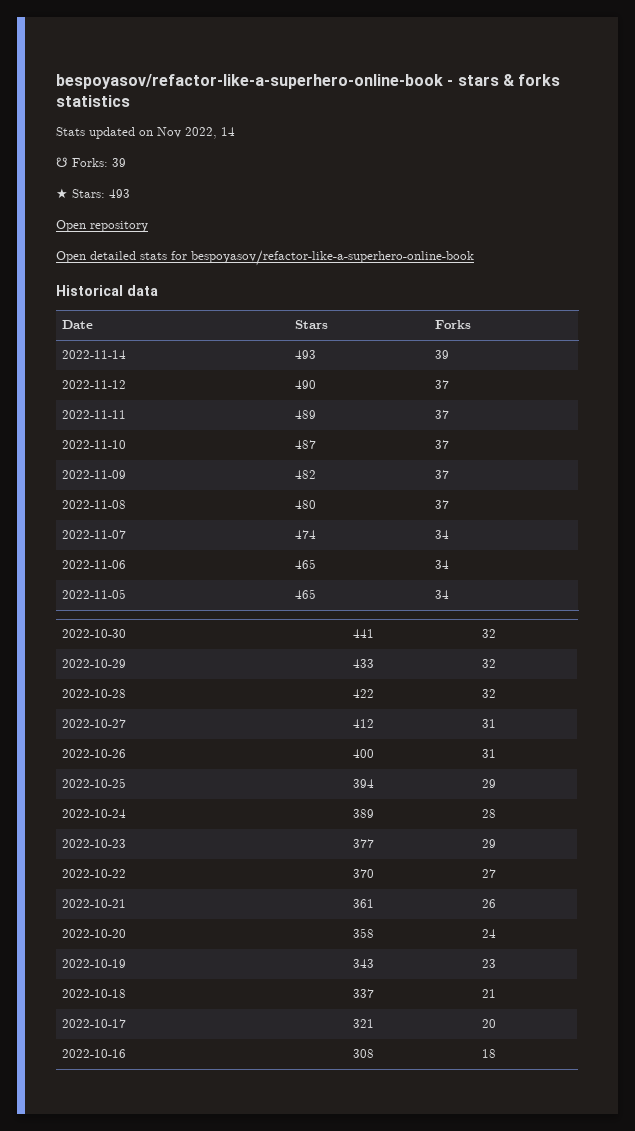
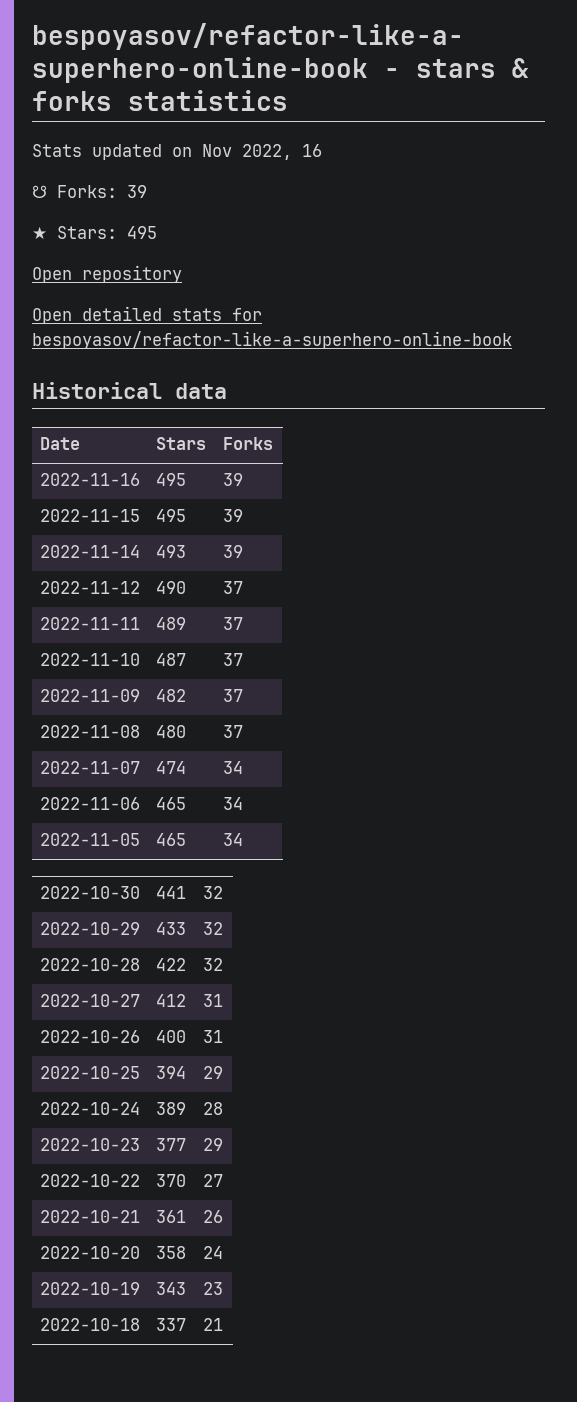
[221,127,235,136] 14 -> [302,144,322,157] 16
[109,189,130,198] 493 -> [127,226,157,239] 495
(471, 324) none -> [39,473,140,486] [155,473,186,486] [222,473,243,486] [39,509,140,522] [155,509,186,522] [222,509,243,522] // 2022-11-16 | 495 | 39 // 2022-11-15 | 495 | 39
[61,1019,126,1028] [352,1019,374,1028] [481,1019,496,1028] [61,1049,126,1058] [352,1049,374,1058] [481,1049,496,1058] // 2022-10-17 | 321 | 20 // 2022-10-16 | 308 | 18 -> (223, 1324) none

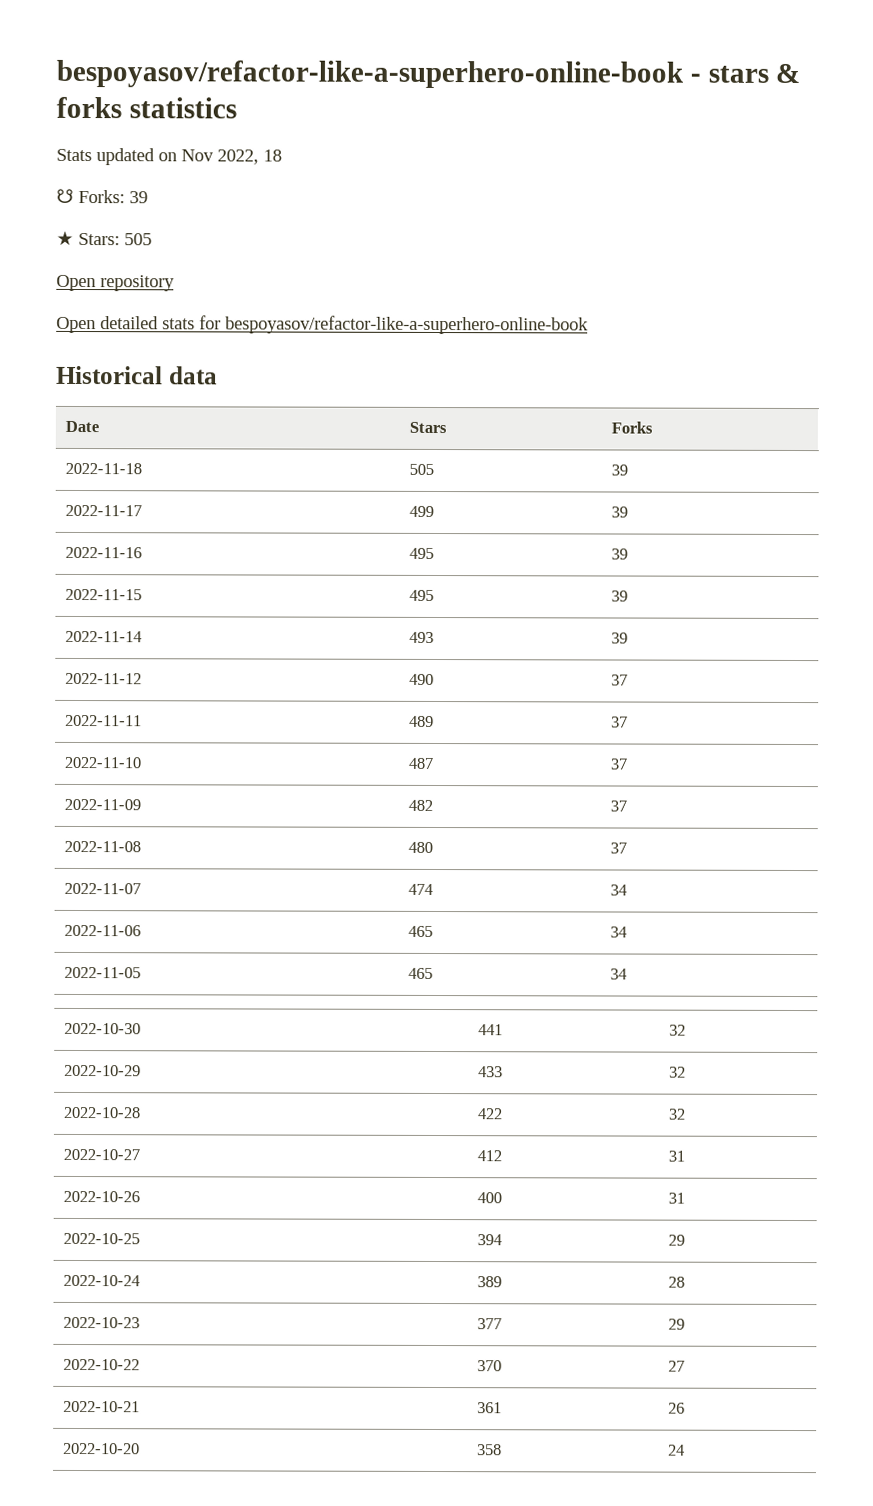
[302,144,322,157] 16 -> [263,149,282,162] 18
[127,226,157,239] 495 -> [124,233,152,246] 505
(273, 443) none -> [64,462,142,475] [408,463,434,475] [610,464,628,476] [64,504,142,517] [408,505,434,517] [610,506,628,518] // 2022-11-18 | 505 | 39 // 2022-11-17 | 499 | 39
[39,1282,140,1295] [155,1282,186,1295] [202,1282,223,1295] [39,1318,140,1331] [155,1318,186,1331] [202,1318,223,1331] // 2022-10-19 | 343 | 23 // 2022-10-18 | 337 | 21 -> (685, 1450) none

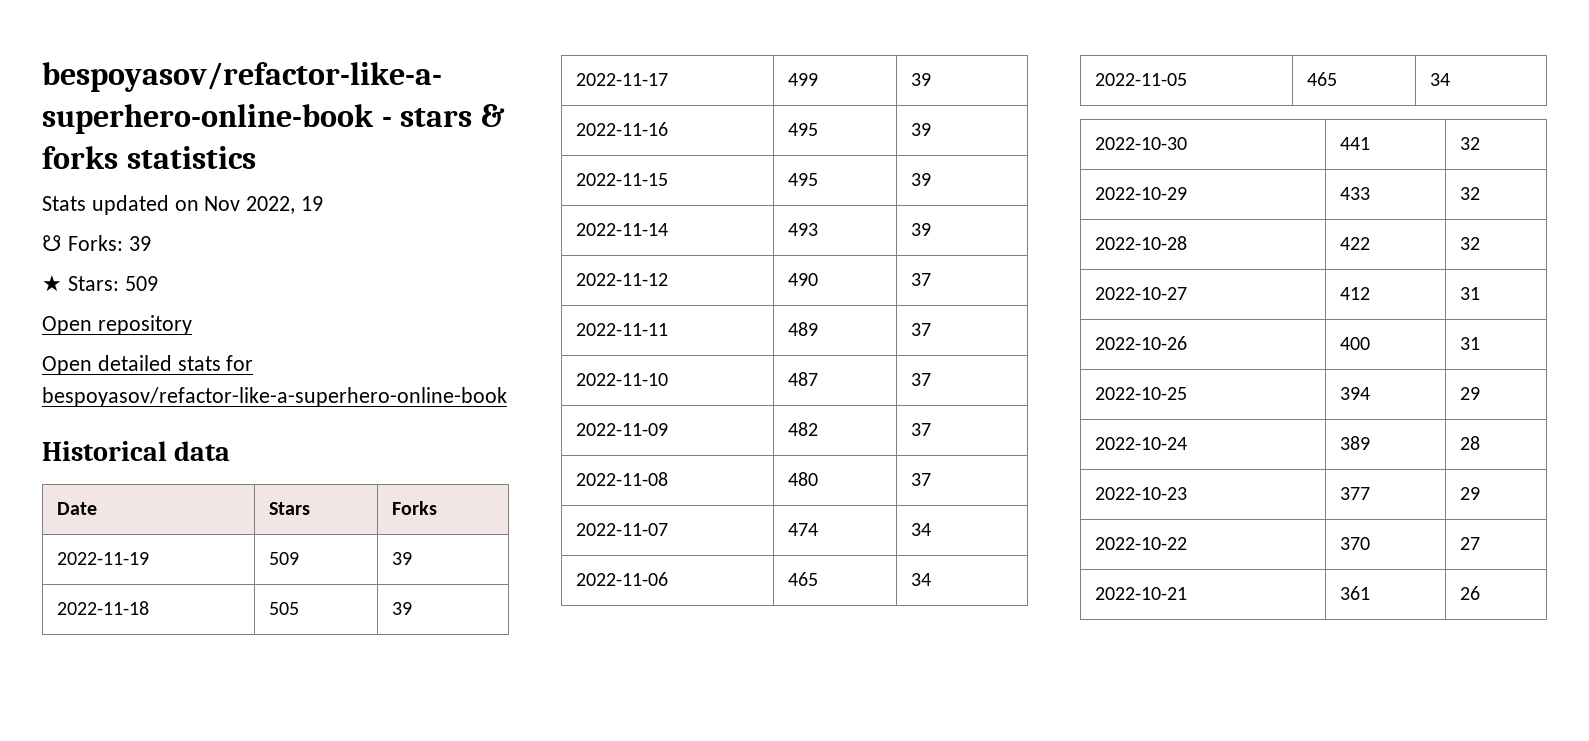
[263,149,282,162] 18 -> [301,196,324,211] 19
[124,233,152,246] 505 -> [124,276,158,291] 509
(653, 427) none -> [56,552,149,565] [268,552,299,565] [391,552,412,565] // 2022-11-19 | 509 | 39
[62,1442,140,1455] [476,1444,502,1456] [667,1444,685,1456] // 2022-10-20 | 358 | 24 -> (1480, 593) none

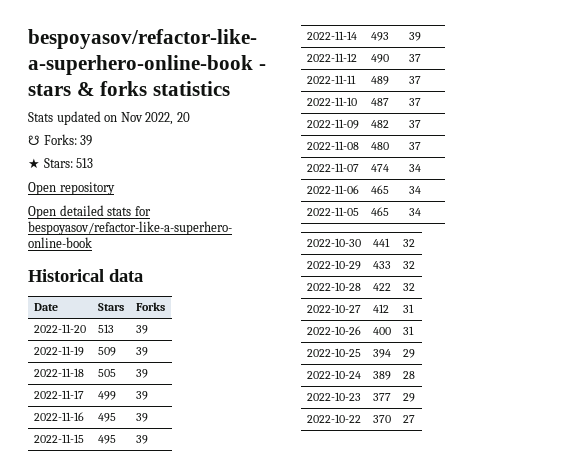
[301,196,324,211] 19 -> [176,112,190,122] 20
[124,276,158,291] 509 -> [76,158,94,168] 513
(437, 508) none -> [33,324,86,333] [97,324,114,333] [135,325,148,334] // 2022-11-20 | 513 | 39
[1094,587,1187,600] [1339,586,1370,600] [1459,586,1480,600] // 2022-10-21 | 361 | 26 -> (415, 419) none

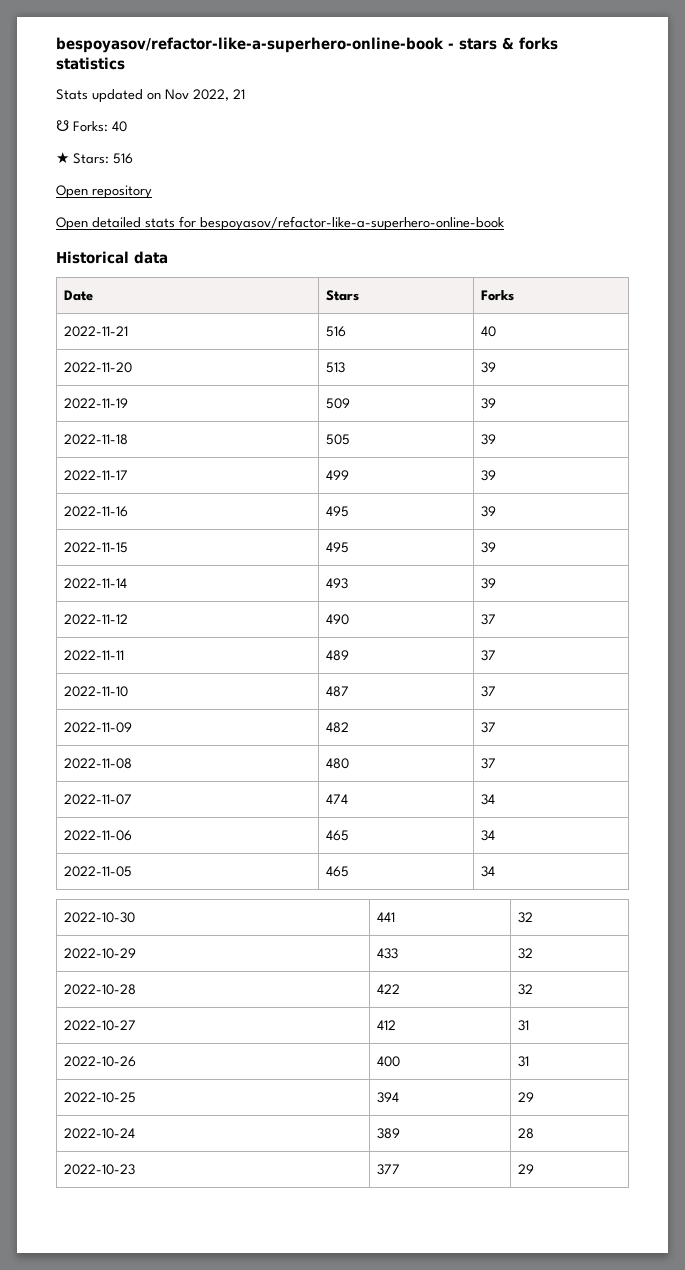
[176,112,190,122] 20 -> [233,89,245,99] 21
[80,135,93,146] 39 -> [112,121,127,132] 40
[76,158,94,168] 513 -> [113,153,133,164] 516
(165, 306) none -> [64,326,129,337] [326,326,347,337] [481,326,497,337] // 2022-11-21 | 516 | 40
[306,414,361,423] [372,415,391,423] [402,415,415,423] // 2022-10-22 | 370 | 27 -> (535, 1169) none

